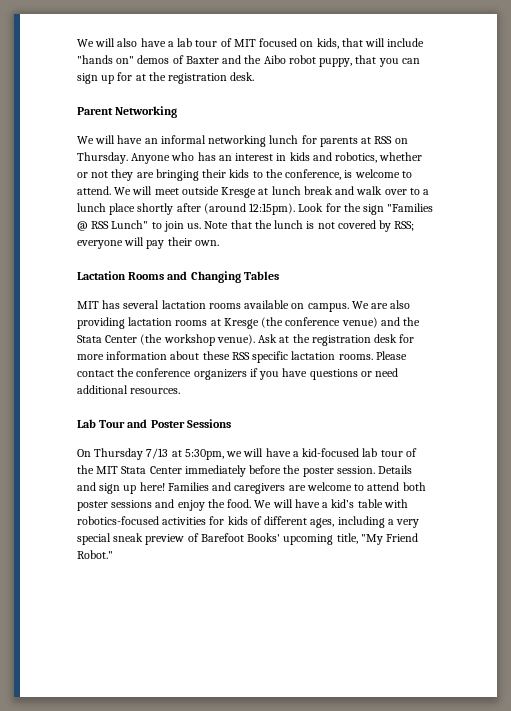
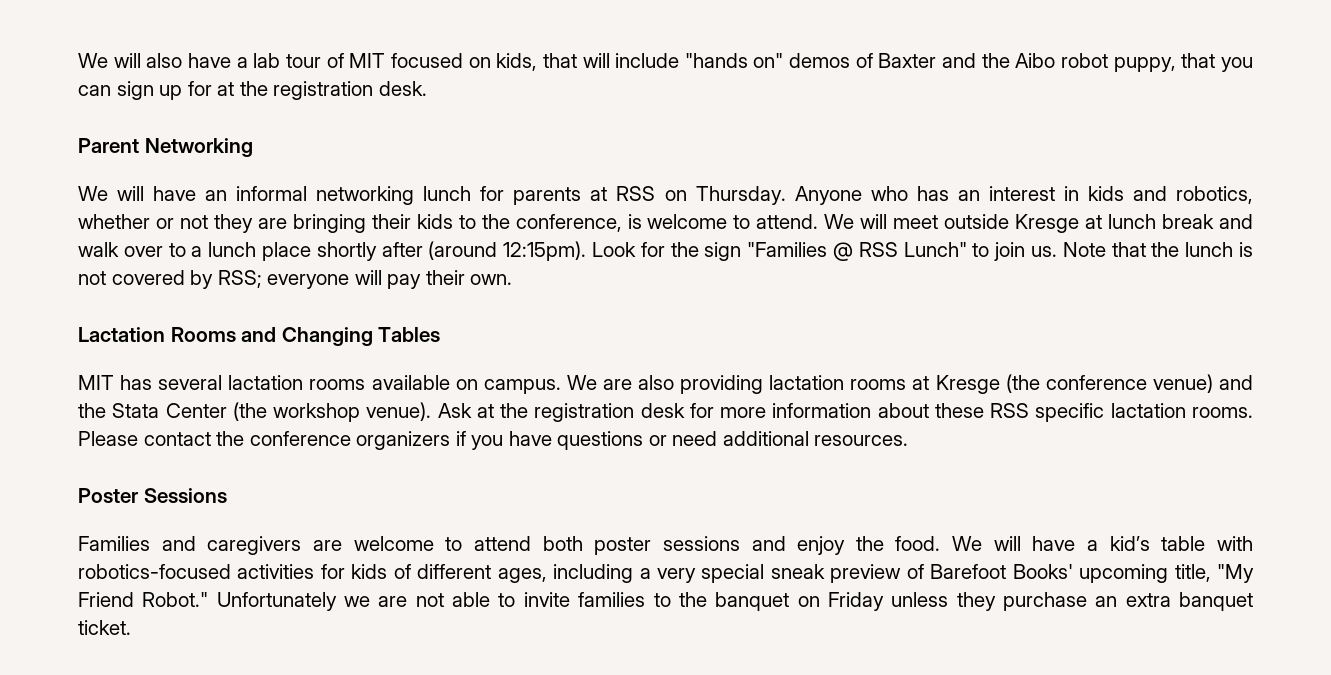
[77,419,148,428] Lab Tour and -> (909, 440) none
[77,448,417,460] [77,465,413,477] [77,482,165,494] On Thursday 7/13 at 5:30pm, we will have a kid-focused lab tour of the MIT Stata Center immediately before the poster session. Details and sign up here! -> (227, 495) none
(113, 554) none -> [216,592,1253,611] [78,620,131,635] Unfortunately we are not able to invite families to the banquet on Friday unless they purchase an extra banquet ticket.

